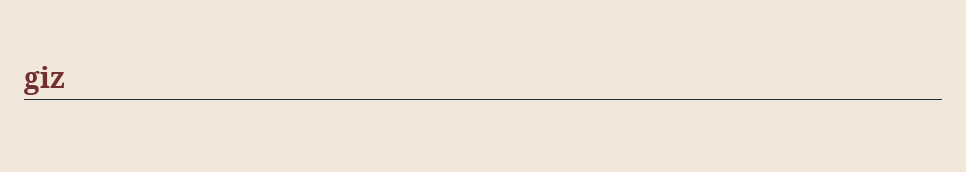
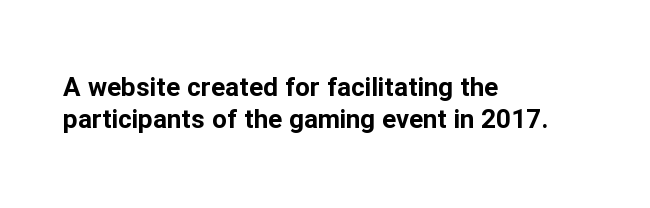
[24,66,65,95] giz -> [63,77,499,101] [63,109,549,133] A website created for facilitating the participants of the gaming event in 2017.

